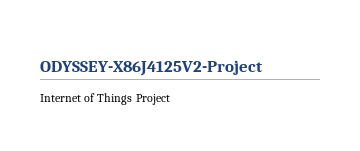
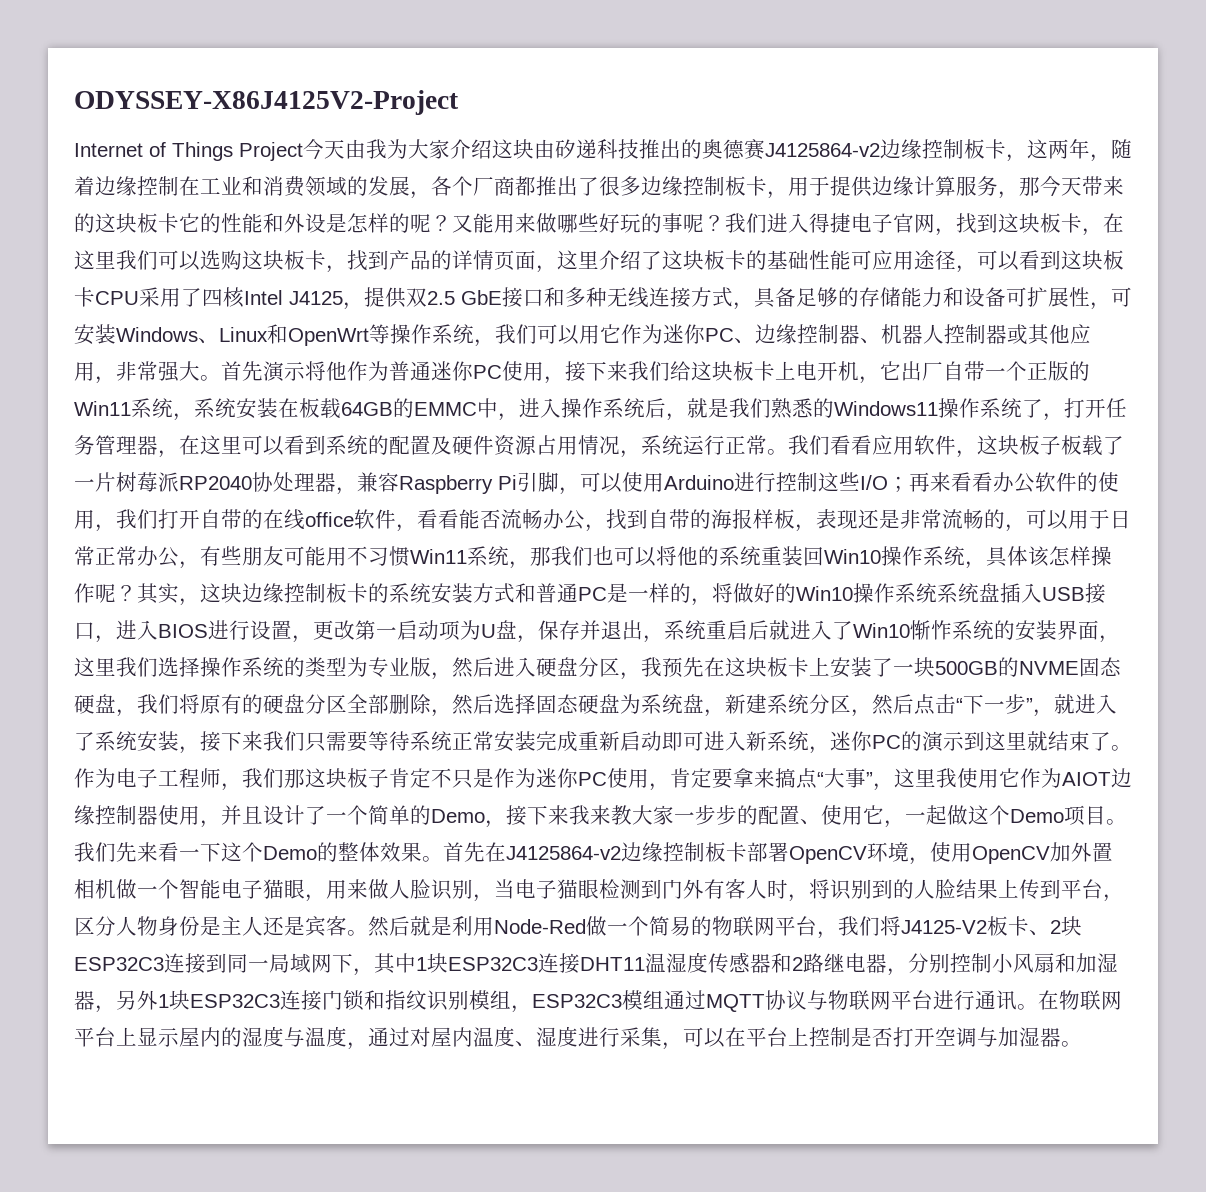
(170, 99) none -> [303,139,1132,162] [74,176,1124,199] [74,213,1124,236] [74,250,1124,273] [74,287,1132,310] [74,324,1091,347] [74,361,1090,384] [74,398,1127,421] [74,435,1124,458] [74,472,1119,495] [74,509,1131,532] [74,546,1112,569] [74,583,1106,606] [74,620,1120,643] [74,657,1121,680] [74,694,1117,717] [74,731,1132,754] [74,768,1132,791] [74,805,1127,828] [74,842,1113,865] [74,879,1124,902] [74,916,1082,939] [74,952,1118,976] [74,990,1122,1013] [74,1026,1082,1050] 今天由我为大家介绍这块由矽递科技推出的奥德赛J4125864-v2边缘控制板卡，这两年，随着边缘控制在工业和消费领域的发展，各个厂商都推出了很多边缘控制板卡，用于提供边缘计算服务，那今天带来的这块板卡它的性能和外设是怎样的呢？又能用来做哪些好玩的事呢？我们进入得捷电子官网，找到这块板卡，在这里我们可以选购这块板卡，找到产品的详情页面，这里介绍了这块板卡的基础性能可应用途径，可以看到这块板卡CPU采用了四核Intel J4125，提供双2.5 GbE接口和多种无线连接方式，具备足够的存储能力和设备可扩展性，可安装Windows、Linux和OpenWrt等操作系统，我们可以用它作为迷你PC、边缘控制器、机器人控制器或其他应用，非常强大。首先演示将他作为普通迷你PC使用，接下来我们给这块板卡上电开机，它出厂自带一个正版的Win11系统，系统安装在板载64GB的EMMC中，进入操作系统后，就是我们熟悉的Windows11操作系统了，打开任务管理器，在这里可以看到系统的配置及硬件资源占用情况，系统运行正常。我们看看应用软件，这块板子板载了一片树莓派RP2040协处理器，兼容Raspberry Pi引脚，可以使用Arduino进行控制这些I/O；再来看看办公软件的使用，我们打开自带的在线office软件，看看能否流畅办公，找到自带的海报样板，表现还是非常流畅的，可以用于日常正常办公，有些朋友可能用不习惯Win11系统，那我们也可以将他的系统重装回Win10操作系统，具体该怎样操作呢？其实，这块边缘控制板卡的系统安装方式和普通PC是一样的，将做好的Win10操作系统系统盘插入USB接口，进入BIOS进行设置，更改第一启动项为U盘，保存并退出，系统重启后就进入了Win10惭怍系统的安装界面，这里我们选择操作系统的类型为专业版，然后进入硬盘分区，我预先在这块板卡上安装了一块500GB的NVME固态硬盘，我们将原有的硬盘分区全部删除，然后选择固态硬盘为系统盘，新建系统分区，然后点击“下一步”，就进入了系统安装，接下来我们只需要等待系统正常安装完成重新启动即可进入新系统，迷你PC的演示到这里就结束了。作为电子工程师，我们那这块板子肯定不只是作为迷你PC使用，肯定要拿来搞点“大事”，这里我使用它作为AIOT边缘控制器使用，并且设计了一个简单的Demo，接下来我来教大家一步步的配置、使用它，一起做这个Demo项目。我们先来看一下这个Demo的整体效果。首先在J4125864-v2边缘控制板卡部署OpenCV环境，使用OpenCV加外置相机做一个智能电子猫眼，用来做人脸识别，当电子猫眼检测到门外有客人时，将识别到的人脸结果上传到平台，区分人物身份是主人还是宾客。然后就是利用Node-Red做一个简易的物联网平台，我们将J4125-V2板卡、2块ESP32C3连接到同一局域网下，其中1块ESP32C3连接DHT11温湿度传感器和2路继电器，分别控制小风扇和加湿器，另外1块ESP32C3连接门锁和指纹识别模组，ESP32C3模组通过MQTT协议与物联网平台进行通讯。在物联网平台上显示屋内的湿度与温度，通过对屋内温度、湿度进行采集，可以在平台上控制是否打开空调与加湿器。

